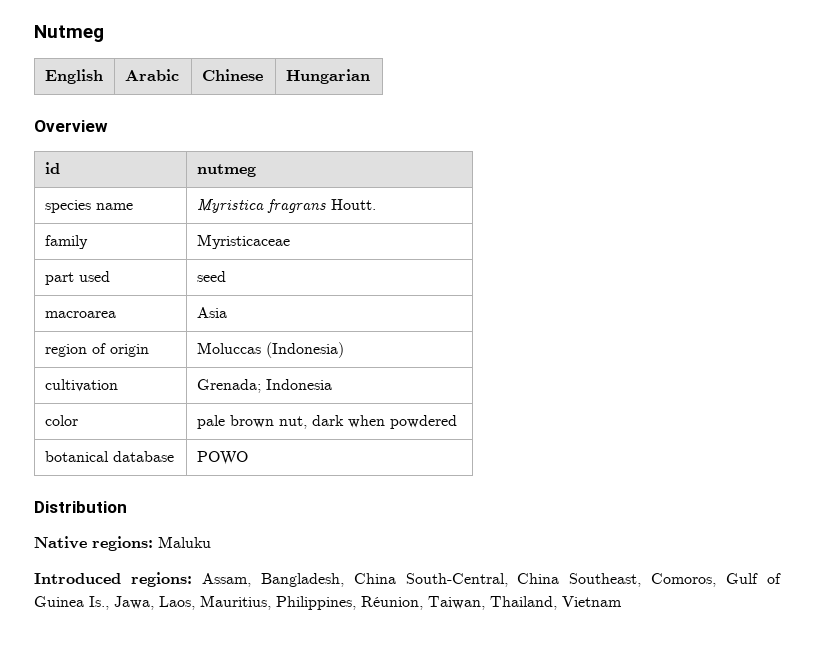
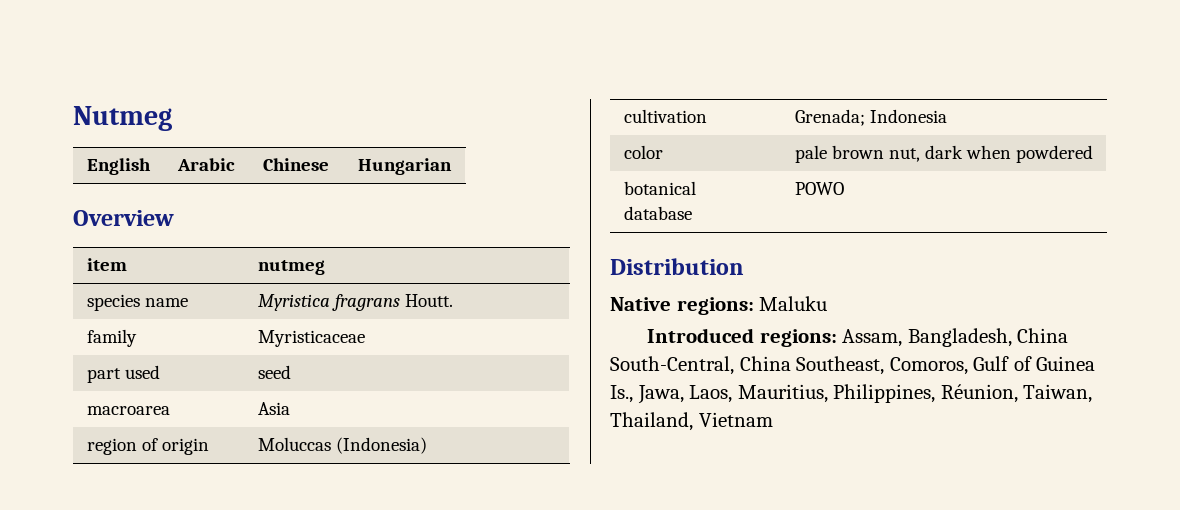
[44,162,60,174] id -> [86,258,127,271] item

